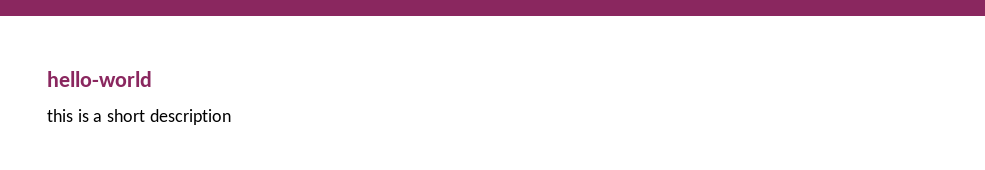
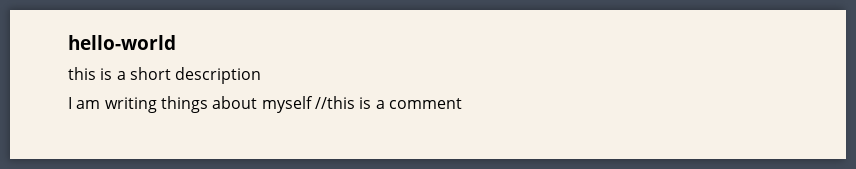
(231, 117) none -> [68,96,462,113] // I am writing things about myself //this is a comment

